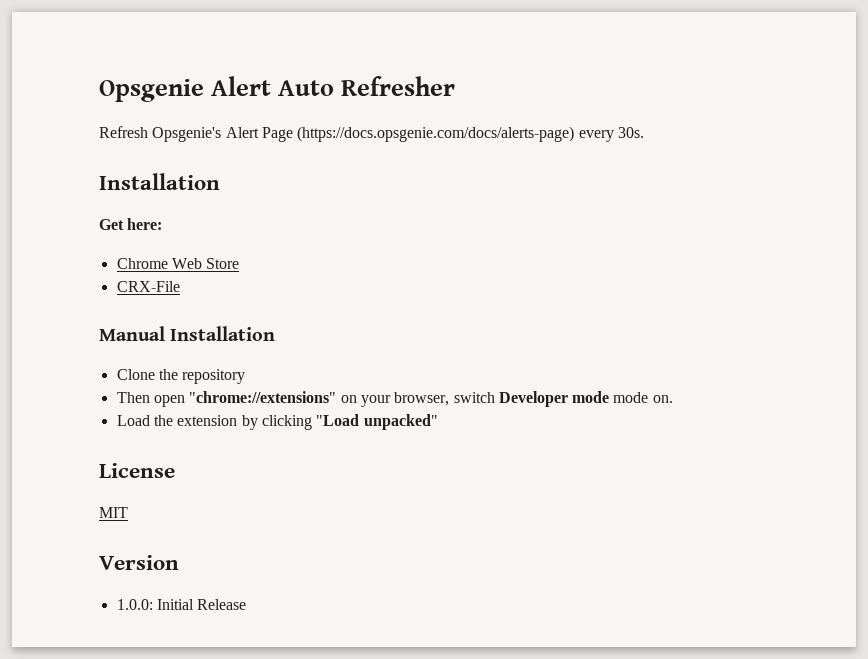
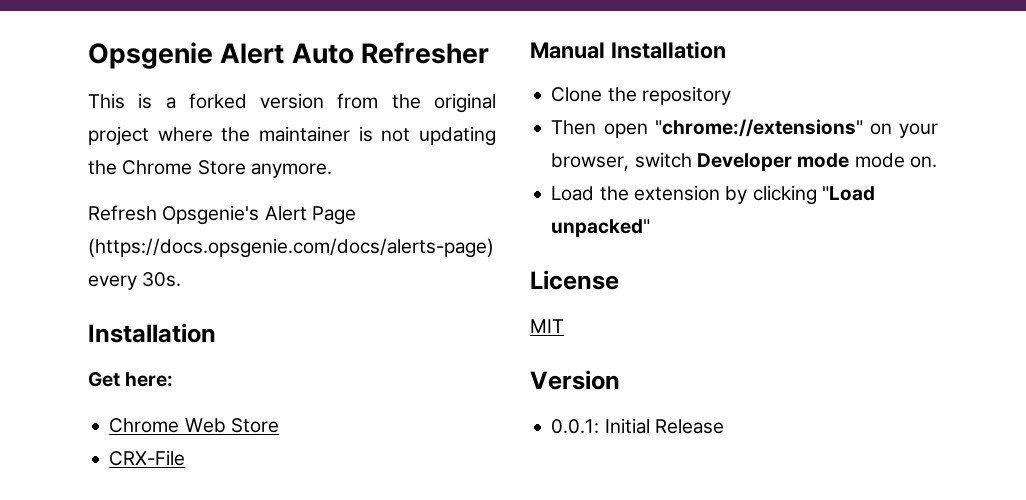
(456, 86) none -> [88,93,496,113] [88,126,497,146] [88,160,332,178] // This is a forked version from the original project where the maintainer is not updating the Chrome Store anymore.
[116,599,153,610] 1.0.0: -> [551,419,600,434] 0.0.1:

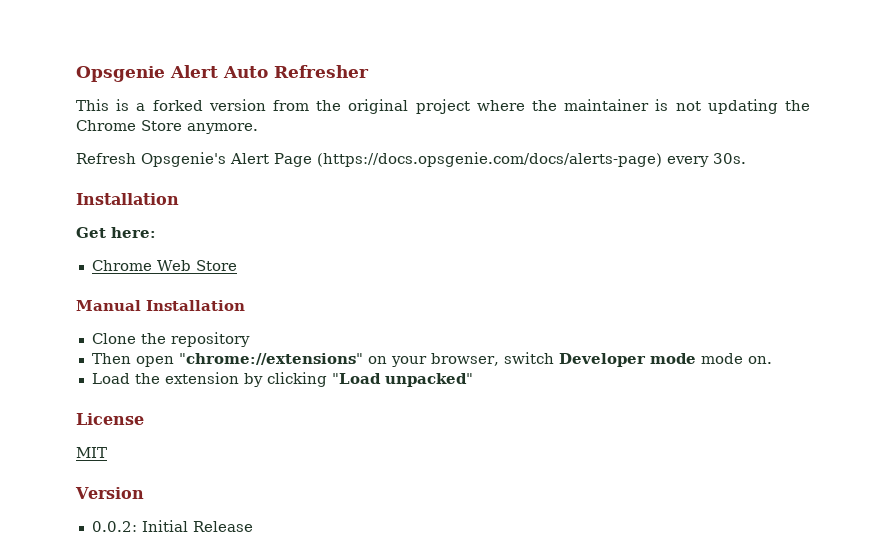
[109,450,186,466] // CRX-File -> (237, 265) none
[551,419,600,434] 0.0.1: -> [91,521,137,532] 0.0.2:

